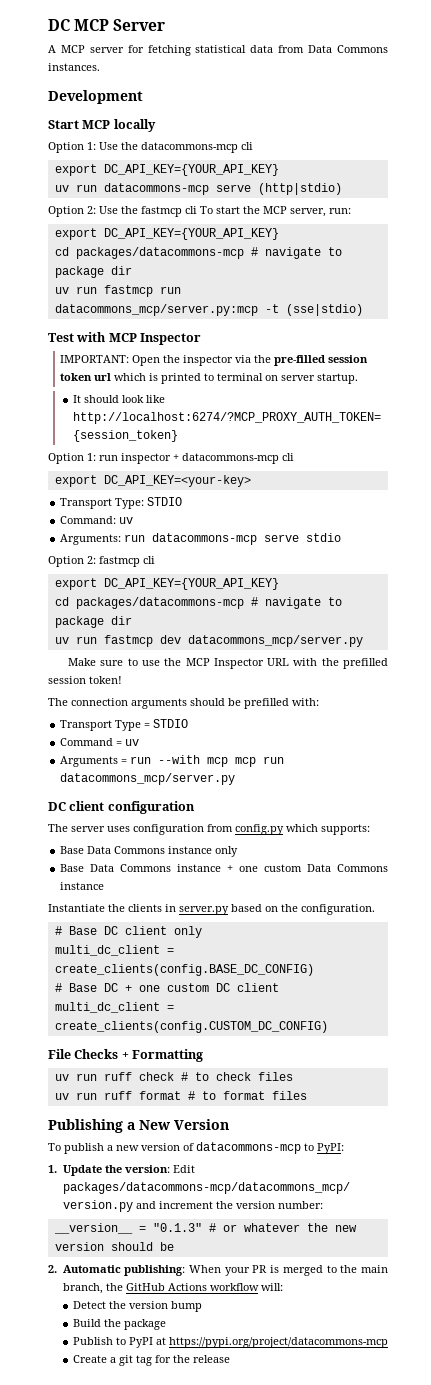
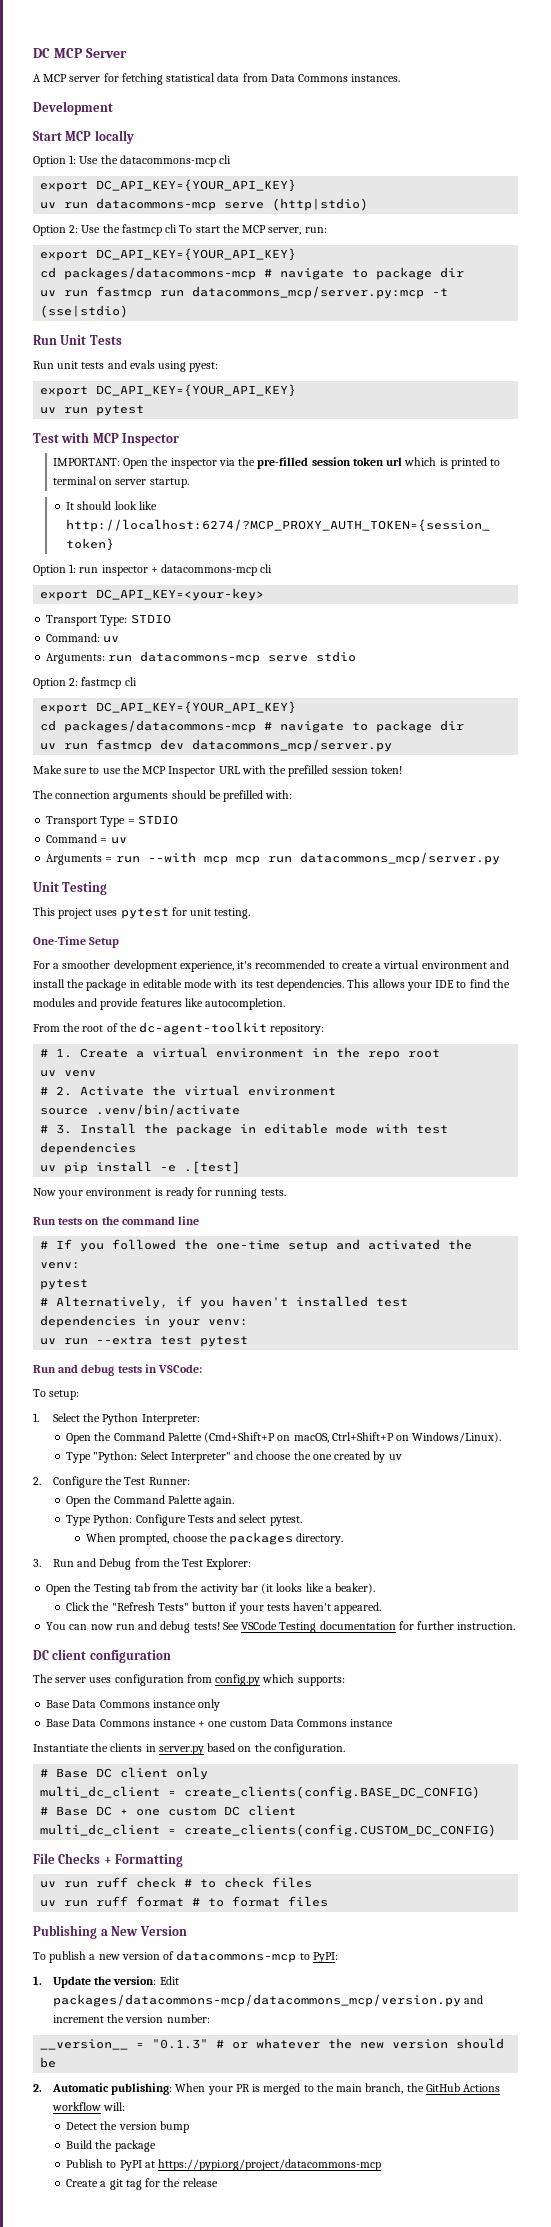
(363, 310) none -> [33,335,122,345] [33,360,219,372] [40,384,297,397] [40,405,145,416] // Run Unit Tests // Run unit tests and evals using pyest: // export DC_API_KEY={YOUR_API_KEY} // uv run pytest
(236, 779) none -> [33,882,108,895] [33,907,251,919] [33,936,120,948] [33,960,509,972] [33,979,510,991] [33,998,286,1010] [33,1022,325,1035] [40,1047,441,1060] [40,1070,97,1077] [40,1085,337,1096] [40,1104,241,1116] [40,1123,449,1136] [40,1142,137,1155] [40,1161,241,1174] [33,1187,286,1199] [33,1216,200,1225] [40,1239,473,1252] [40,1262,81,1269] [40,1279,89,1290] [40,1296,409,1309] [40,1315,249,1328] [40,1336,249,1347] [33,1364,203,1376] [33,1389,80,1400] [33,1413,200,1425] [66,1432,502,1444] [66,1451,402,1463] [33,1476,190,1488] [66,1495,235,1507] [66,1514,302,1526] [86,1532,344,1545] [33,1558,252,1570] [46,1583,376,1595] [66,1602,382,1614] [46,1621,516,1633] // Unit Testing // This project uses pytest for unit testing. // One-Time Setup // For a smoother development experience, it's recommended to create a virtual environment and install the package in editable mode with its test dependencies. This allows your IDE to find the modules and provide features like autocompletion. // From the root of the dc-agent-toolkit repository: // # 1. Create a virtual environment in the repo root // uv venv // # 2. Activate the virtual environment // source .venv/bin/activate // # 3. Install the package in editable mode with test dependencies // uv pip install -e .[test] // Now your environment is ready for running tests. // Run tests on the command line // # If you followed the one-time setup and activated the venv: // pytest // # Alternatively, if you haven't installed test dependencies in your venv: // uv run --extra test pytest // Run and debug tests in VSCode: // To setup: // 1. Select the Python Interpreter: // Open the Command Palette (Cmd+Shift+P on macOS, Ctrl+Shift+P on Windows/Linux). // Type "Python: Select Interpreter" and choose the one created by uv // 2. Configure the Test Runner: // Open the Command Palette again. // Type Python: Configure Tests and select pytest. // When prompted, choose the packages directory. // 3. Run and Debug from the Test Explorer: // Open the Testing tab from the activity bar (it looks like a beaker). // Click the "Refresh Tests" button if your tests haven't appeared. // You can now run and debug tests! See VSCode Testing documentation for further instruction.

